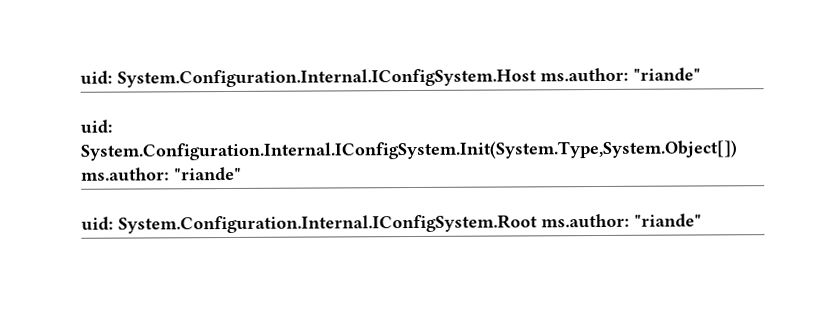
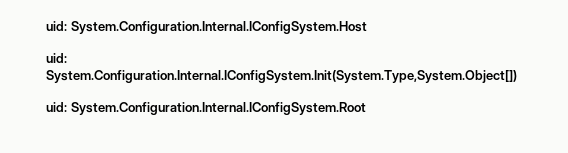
[540,67,701,82] ms.author: "riande" -> (367, 27) none
[81,166,242,181] ms.author: "riande" -> (517, 76) none
[541,213,702,228] ms.author: "riande" -> (366, 108) none

